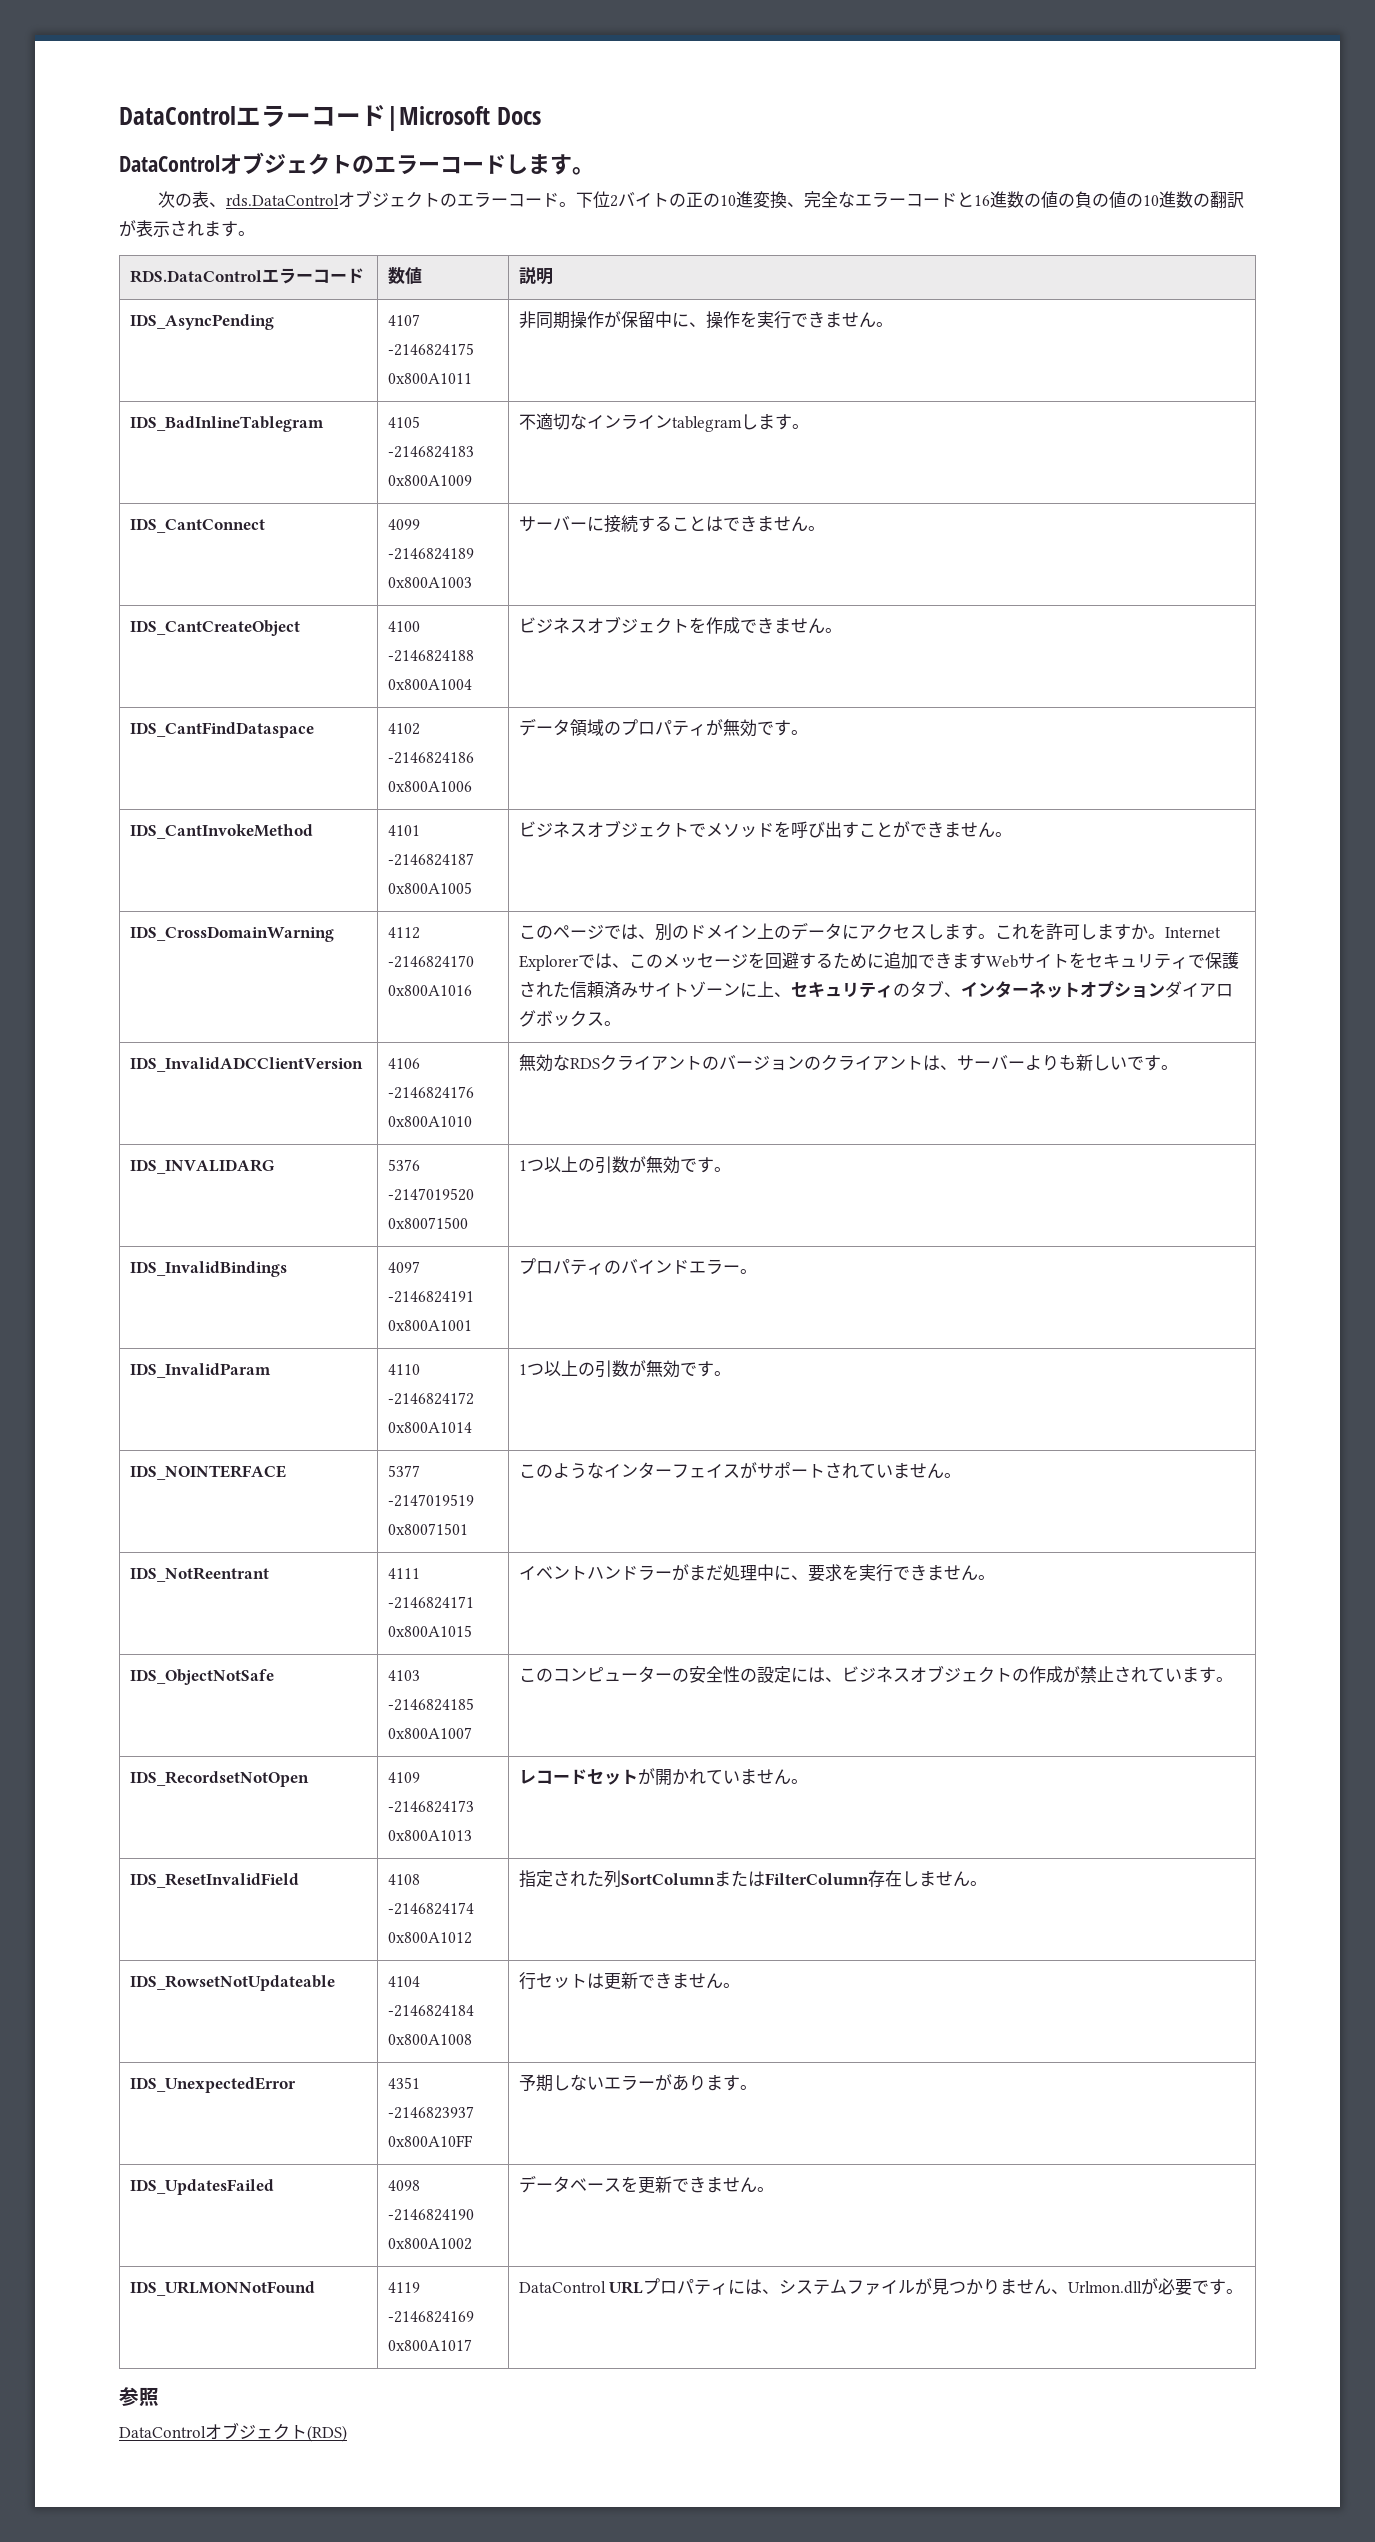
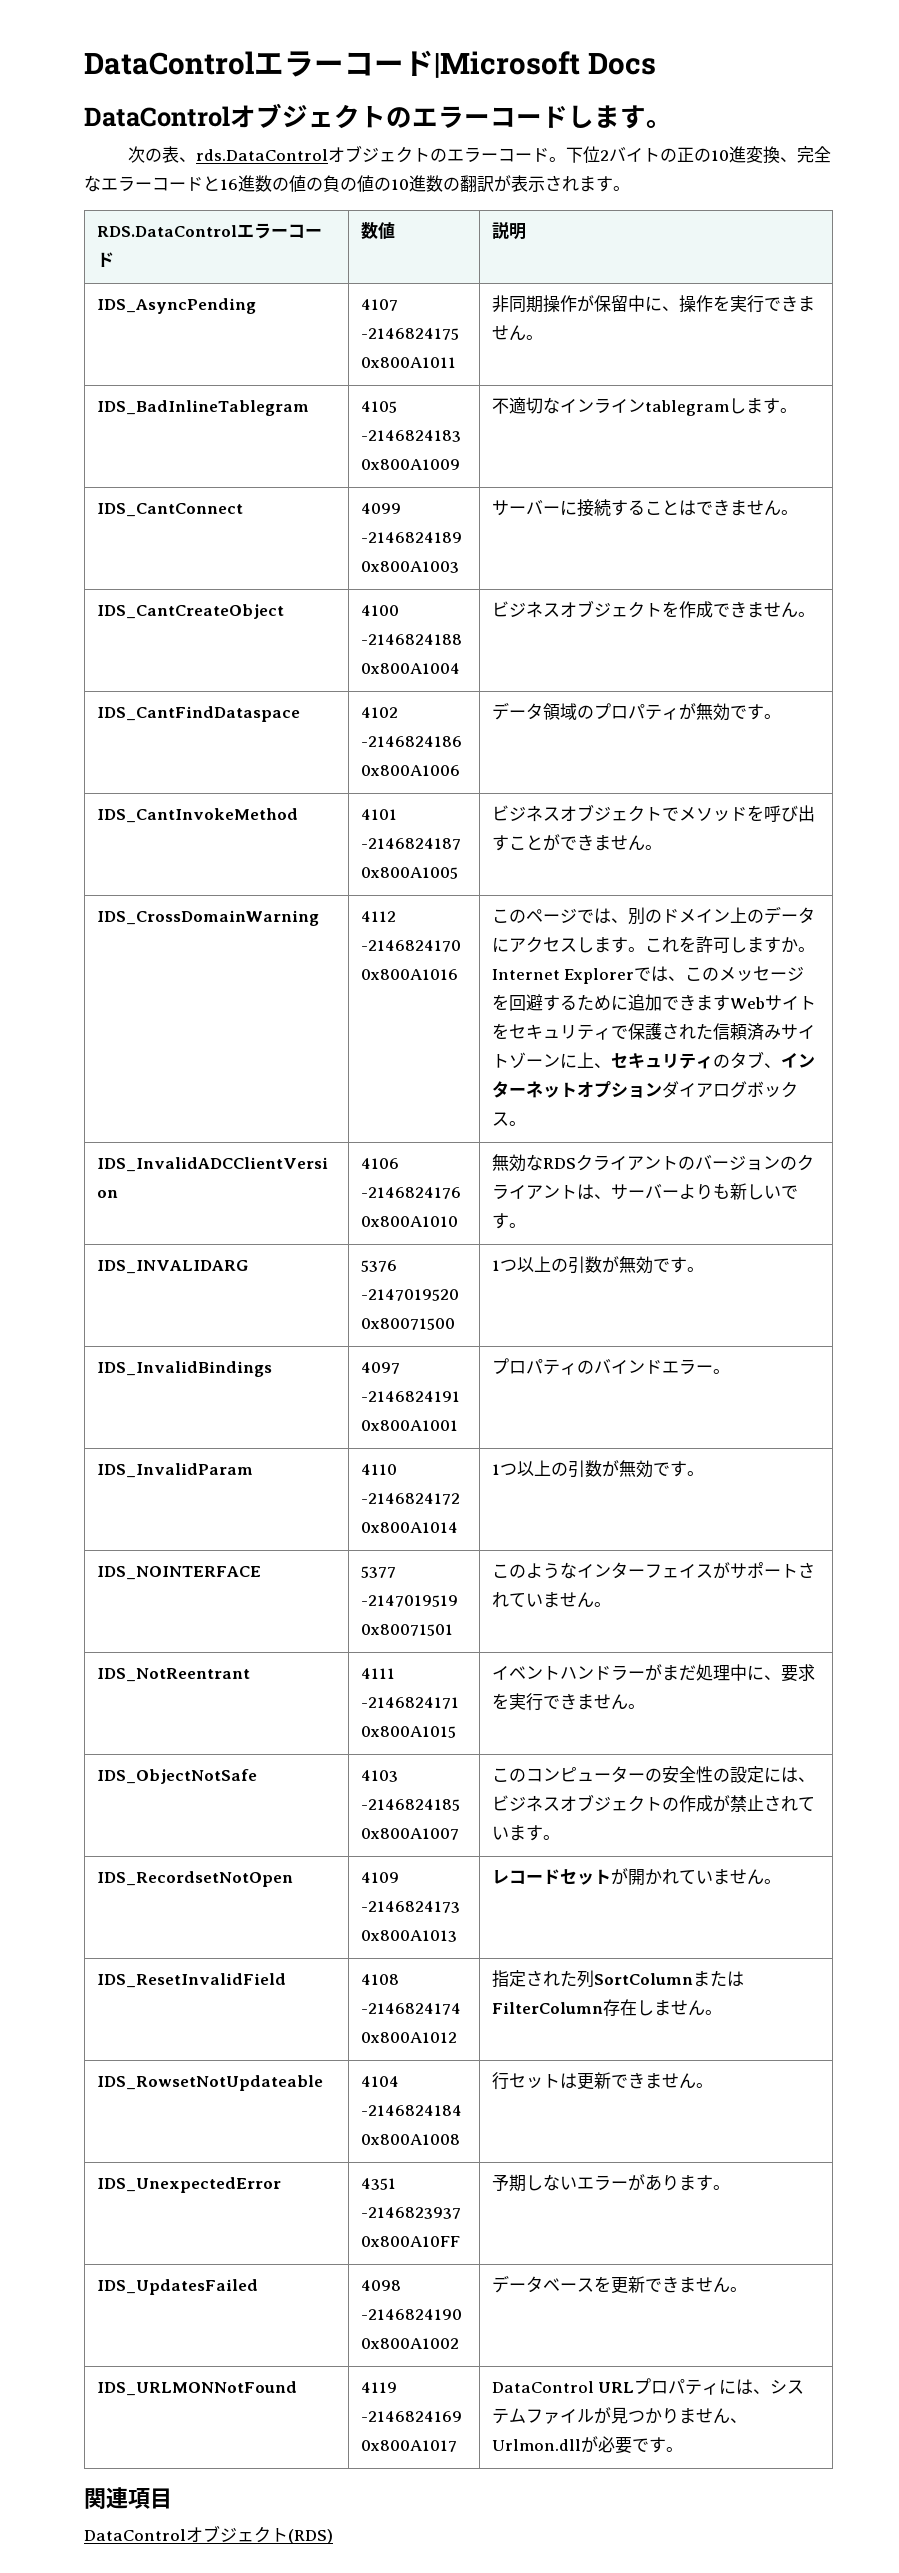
[119,2387,159,2406] 参照 -> [84,2487,172,2509] 関連項目

